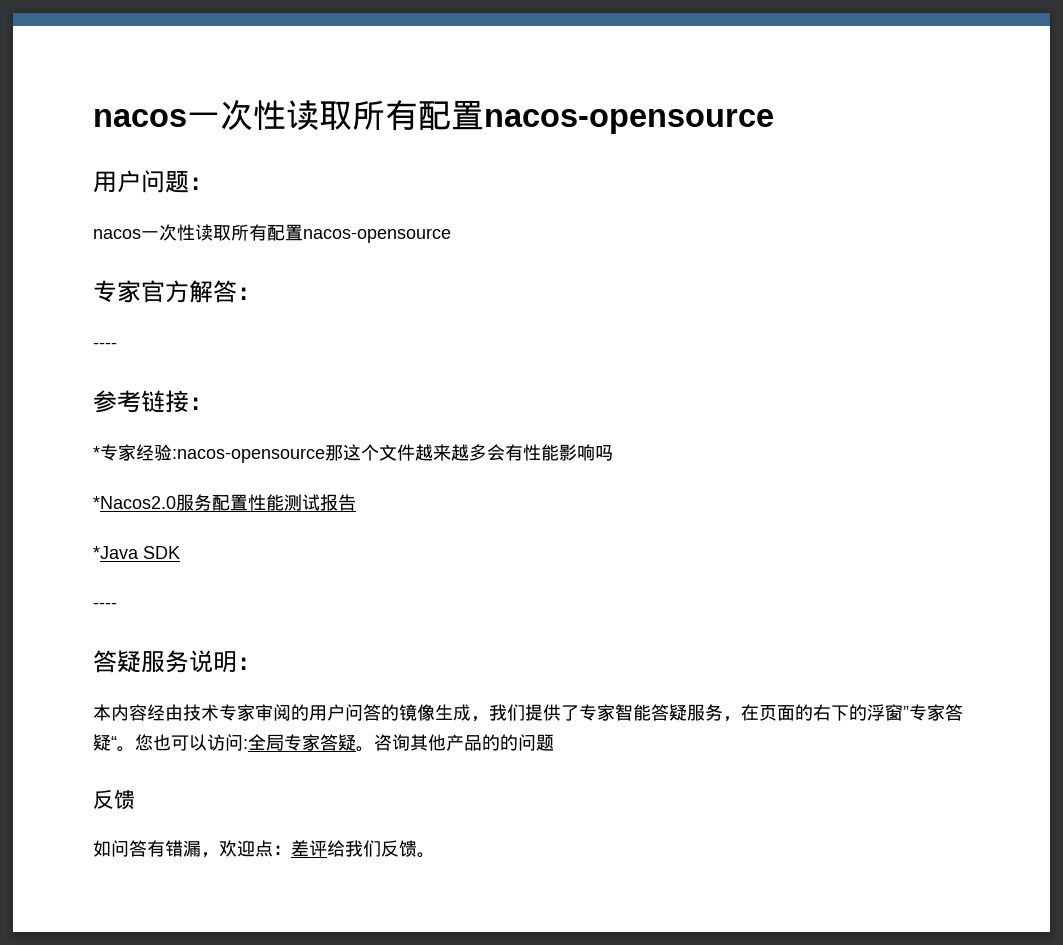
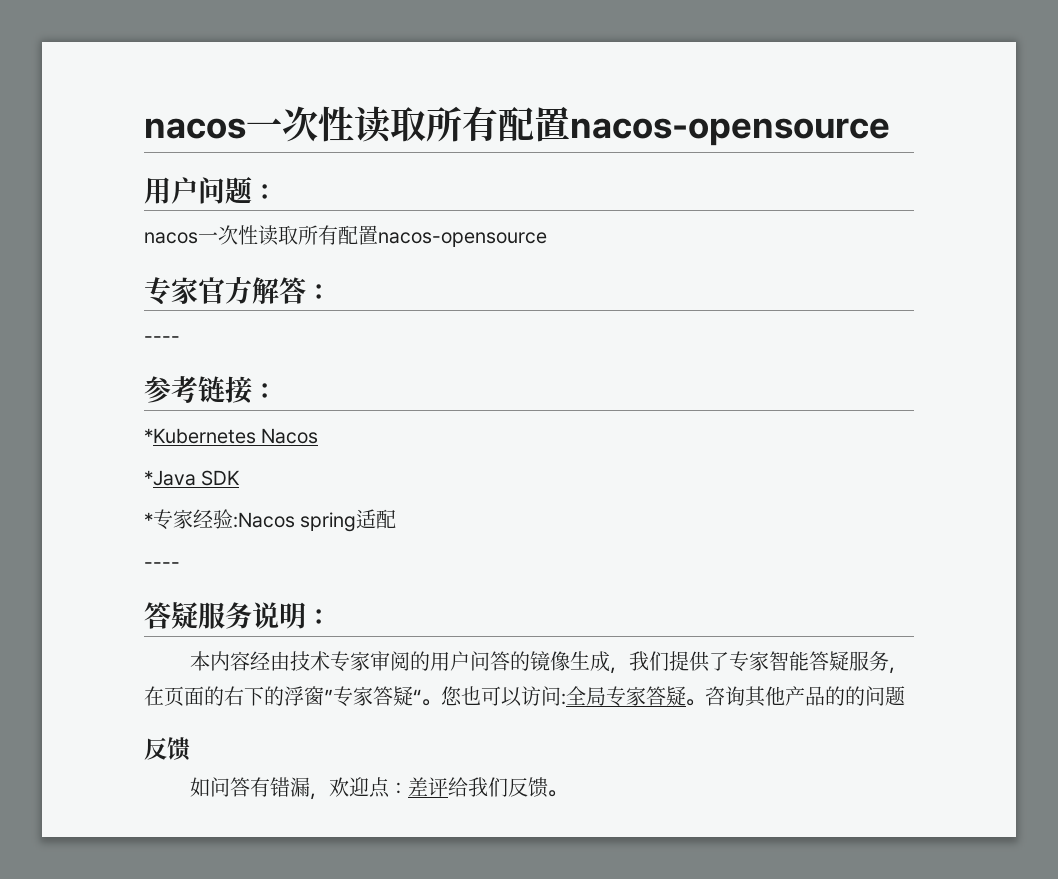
(213, 403) none -> [144,428,319,444] [144,470,241,486] // *Kubernetes Nacos // *Java SDK
[172,444,613,463] [93,494,356,511] [93,546,180,559] :nacos-opensource那这个文件越来越多会有性能影响吗 // *Nacos2.0服务配置性能测试报告 // *Java SDK -> [233,509,397,532] :Nacos spring适配

